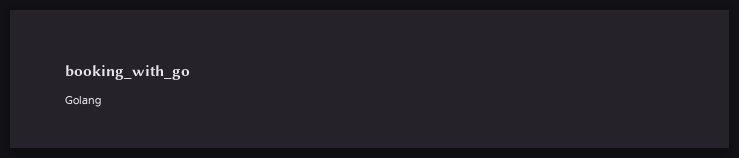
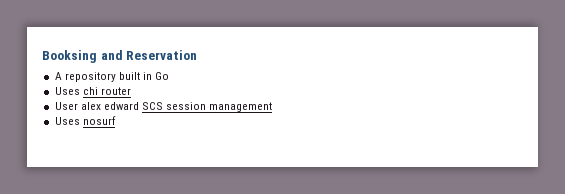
[65,65,190,80] [65,96,101,107] booking_with_go // Golang -> [42,50,198,63] [54,72,170,82] [54,87,131,95] [54,102,273,112] [54,116,116,125] Booksing and Reservation // A repository built in Go // Uses chi router // User alex edward SCS session management // Uses nosurf

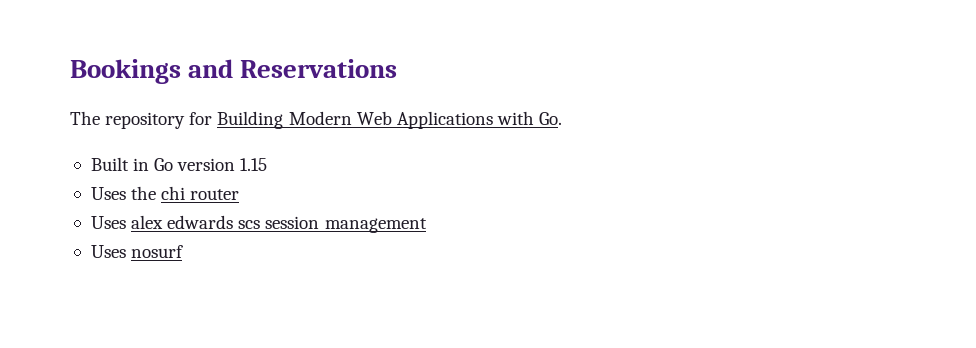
[42,50,198,63] [54,72,140,82] Booksing and Reservation // A repository built -> [70,59,398,84] [70,111,563,129] [90,157,129,171] Bookings and Reservations // The repository for Building Modern Web Applications with Go. // Built
[54,87,80,95] // Uses -> [177,158,268,171] [90,186,157,200] version 1.15 // Uses the
[54,102,163,110] User alex edward SCS -> [90,215,261,229] Uses alex edwards scs

